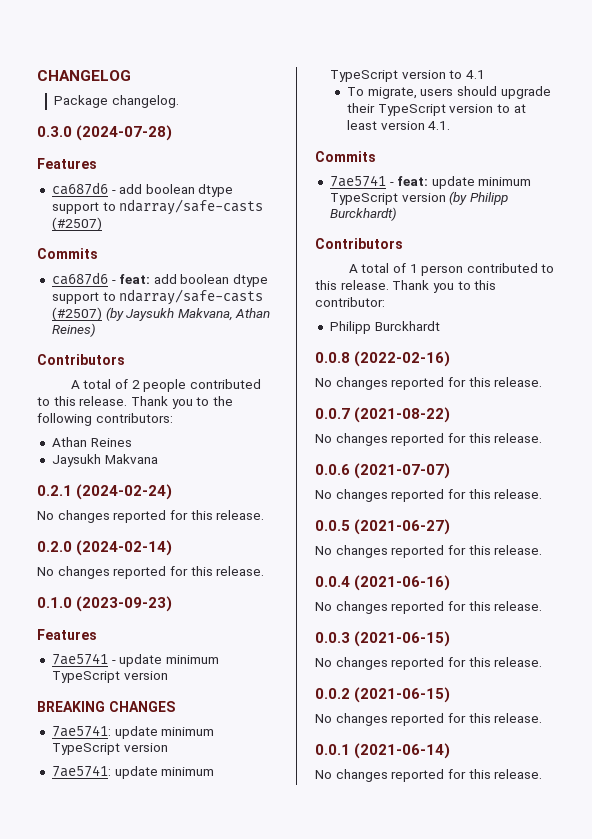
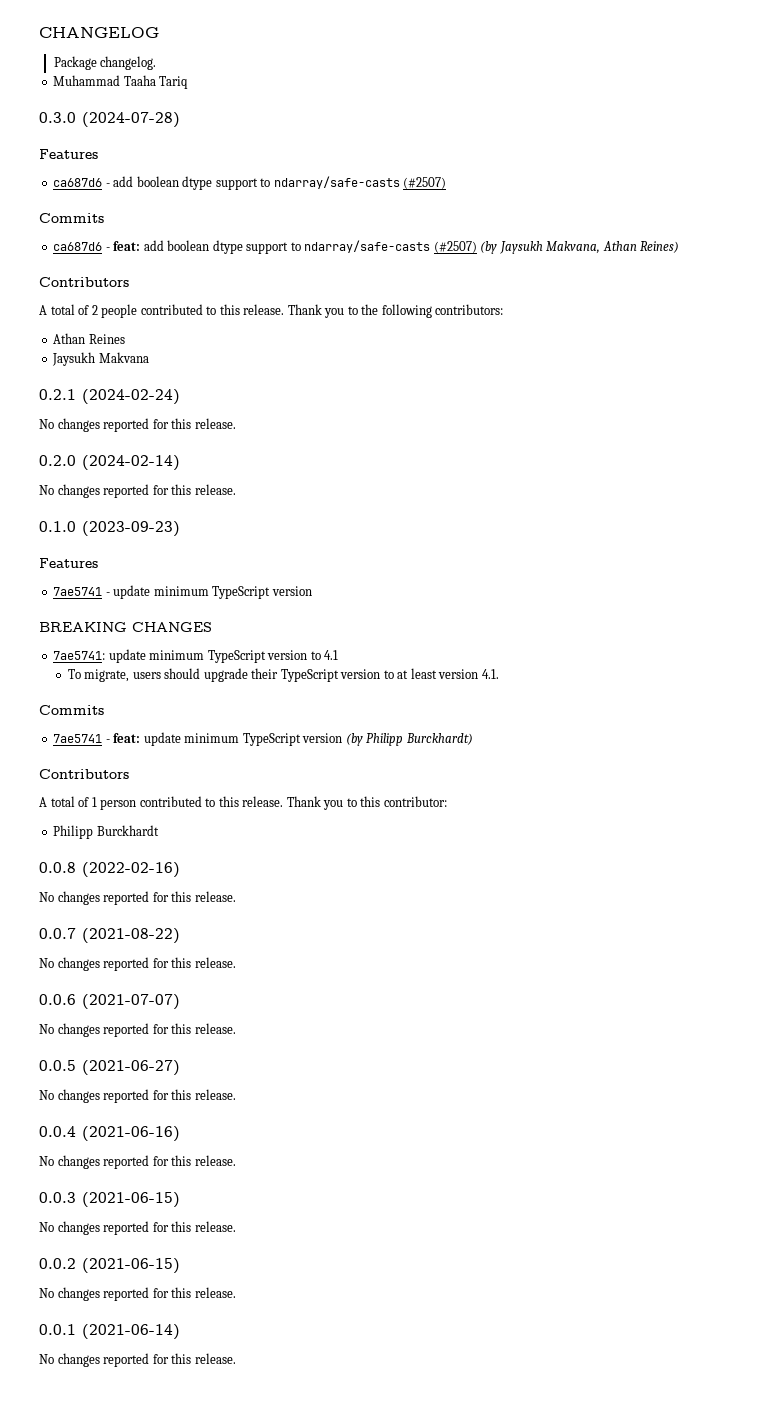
(179, 101) none -> [53,75,189,89] // Muhammad Taaha Tariq
[51,765,215,779] [329,70,446,82] // 7ae5741: update minimum TypeScript version -> (308, 655) none

